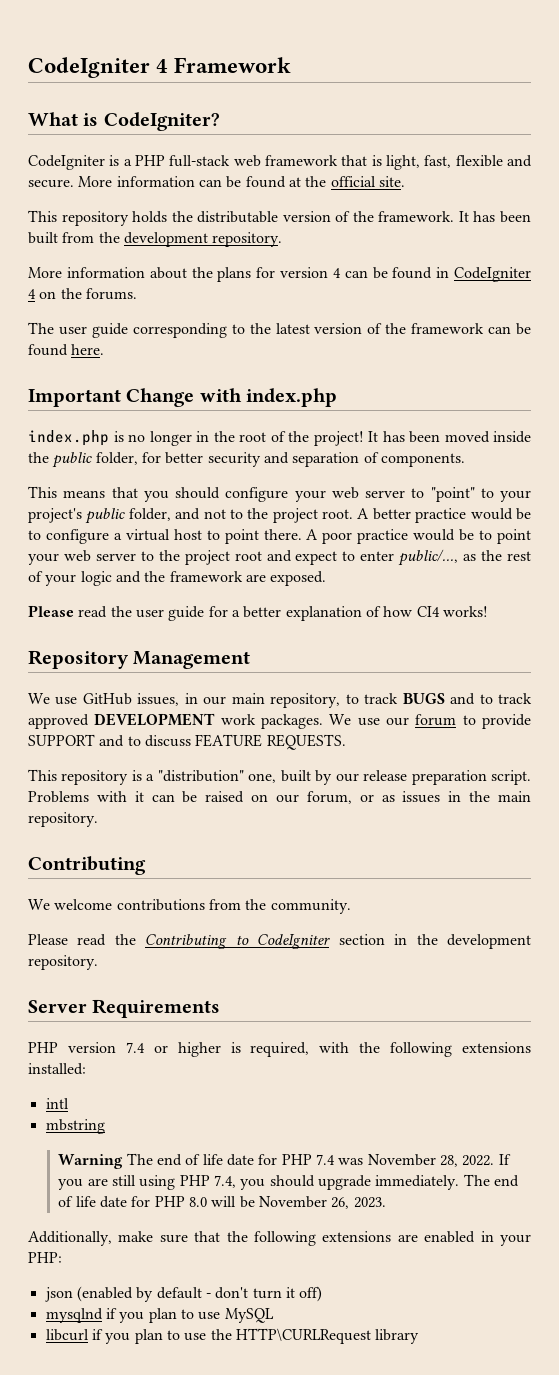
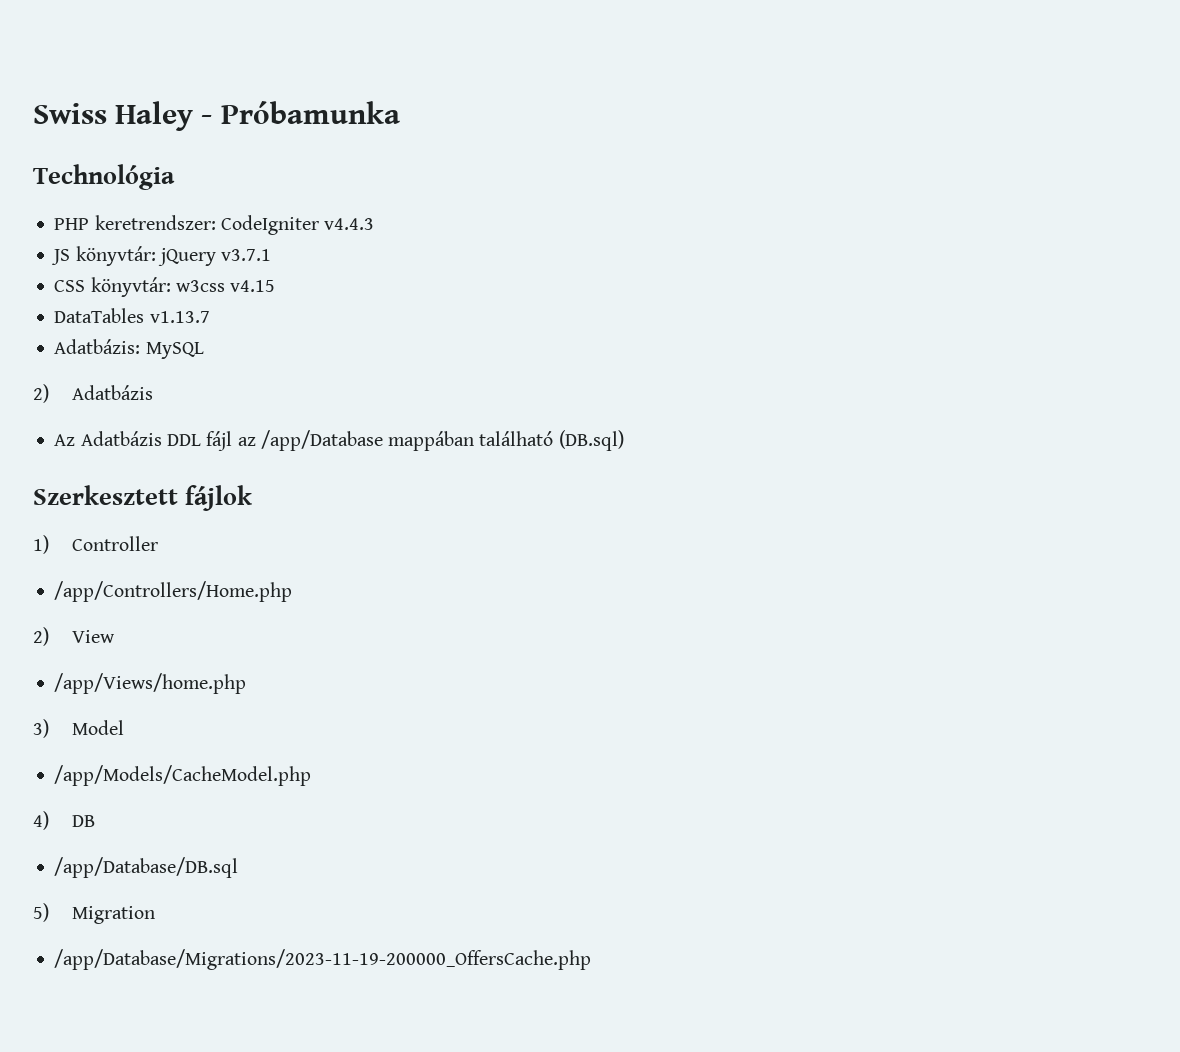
[28,57,292,78] [28,112,220,131] [28,155,532,170] [28,176,405,188] [28,210,532,226] [28,232,283,247] [28,267,531,282] [28,288,137,300] [28,322,532,338] [28,344,105,356] [28,388,338,407] [28,430,531,446] [28,452,465,468] [28,486,531,502] [28,508,531,524] [28,529,531,544] [28,549,532,566] [28,571,327,586] [28,605,488,621] [28,650,251,669] [28,693,532,708] [28,713,531,729] [28,734,346,750] [28,769,531,785] [28,791,531,804] [28,812,98,827] [28,856,146,875] [28,899,351,914] [28,934,531,949] [28,955,98,970] [28,999,221,1018] [28,1042,531,1057] [28,1063,86,1075] [45,1098,69,1109] [45,1119,105,1134] [58,1153,511,1169] [58,1174,519,1190] [58,1196,386,1209] [28,1231,531,1246] [28,1252,62,1263] [44,1286,323,1302] [45,1308,274,1323] [45,1328,420,1344] CodeIgniter 4 Framework // What is CodeIgniter? // CodeIgniter is a PHP full-stack web framework that is light, fast, flexible and secure. More information can be found at the official site. // This repository holds the distributable version of the framework. It has been built from the development repository. // More information about the plans for version 4 can be found in CodeIgniter 4 on the forums. // The user guide corresponding to the latest version of the framework can be found here. // Important Change with index.php // index.php is no longer in the root of the project! It has been moved inside the public folder, for better security and separation of components. // This means that you should configure your web server to "point" to your project's public folder, and not to the project root. A better practice would be to configure a virtual host to point there. A poor practice would be to point your web server to the project root and expect to enter public/..., as the rest of your logic and the framework are exposed. // Please read the user guide for a better explanation of how CI4 works! // Repository Management // We use GitHub issues, in our main repository, to track BUGS and to track approved DEVELOPMENT work packages. We use our forum to provide SUPPORT and to discuss FEATURE REQUESTS. // This repository is a "distribution" one, built by our release preparation script. Problems with it can be raised on our forum, or as issues in the main repository. // Contributing // We welcome contributions from the community. // Please read the Contributing to CodeIgniter section in the development repository. // Server Requirements // PHP version 7.4 or higher is required, with the following extensions installed: // intl // mbstring // Warning The end of life date for PHP 7.4 was November 28, 2022. If you are still using PHP 7.4, you should upgrade immediately. The end of life date for PHP 8.0 will be November 26, 2023. // Additionally, make sure that the following extensions are enabled in your PHP: // json (enabled by default - don't turn it off) // mysqlnd if you plan to use MySQL // libcurl if you plan to use the HTTP\CURLRequest library -> [33,101,400,131] [33,164,175,190] [54,215,375,235] [51,246,272,266] [54,277,276,297] [54,308,210,323] [54,339,204,359] [33,384,153,403] [54,430,624,451] [33,485,253,511] [33,535,158,554] [54,581,293,602] [33,627,115,646] [54,673,247,694] [33,719,124,738] [54,765,312,786] [33,811,95,830] [54,857,239,878] [33,903,155,924] [54,949,592,970] Swiss Haley - Próbamunka // Technológia // PHP keretrendszer: CodeIgniter v4.4.3 // JS könyvtár: jQuery v3.7.1 // CSS könyvtár: w3css v4.15 // DataTables v1.13.7 // Adatbázis: MySQL // 2) Adatbázis // Az Adatbázis DDL fájl az /app/Database mappában található (DB.sql) // Szerkesztett fájlok // 1) Controller // /app/Controllers/Home.php // 2) View // /app/Views/home.php // 3) Model // /app/Models/CacheModel.php // 4) DB // /app/Database/DB.sql // 5) Migration // /app/Database/Migrations/2023-11-19-200000_OffersCache.php

